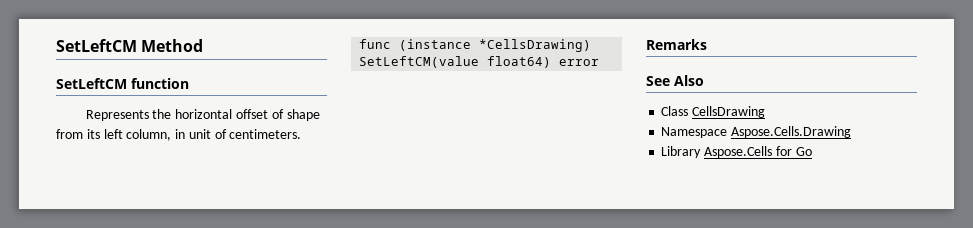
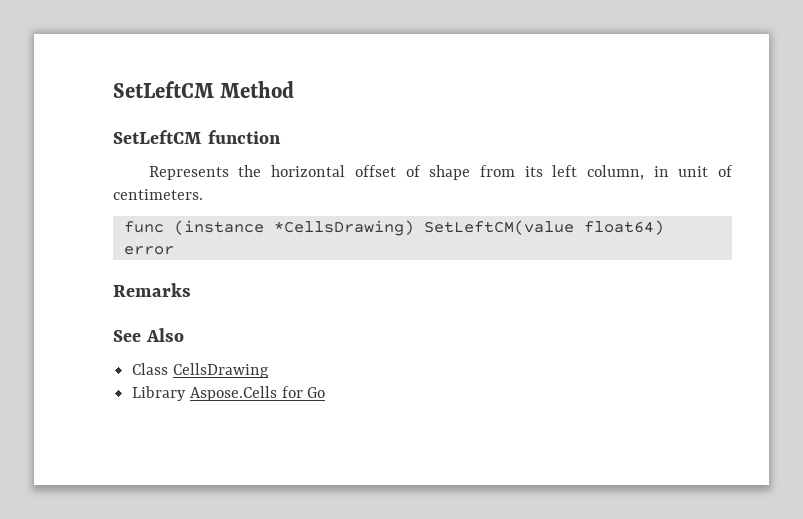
[661,126,852,138] // Namespace Aspose.Cells.Drawing -> (269, 370) none

